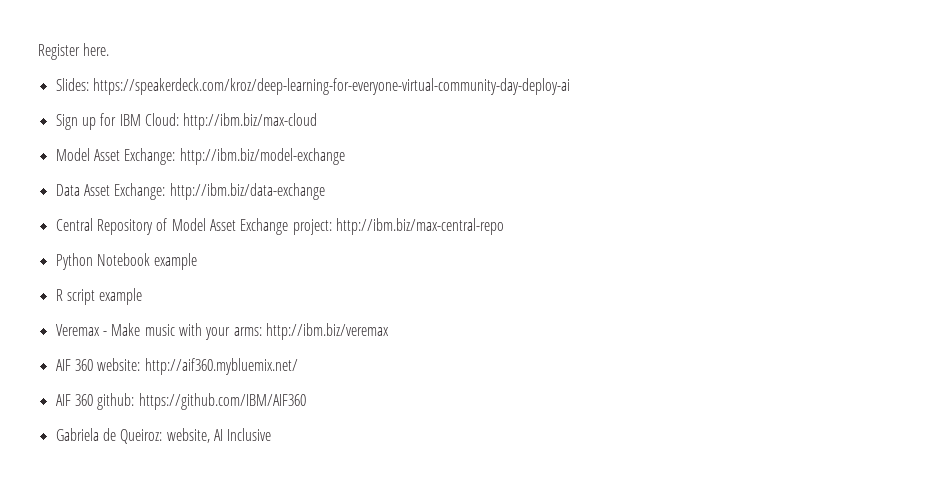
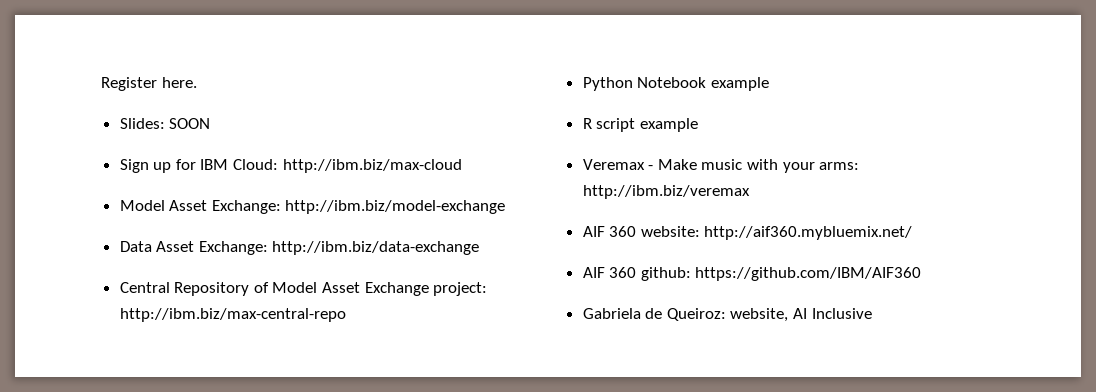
[92,78,570,95] https://speakerdeck.com/kroz/deep-learning-for-everyone-virtual-community-day-deploy-ai -> [169,118,211,129] SOON

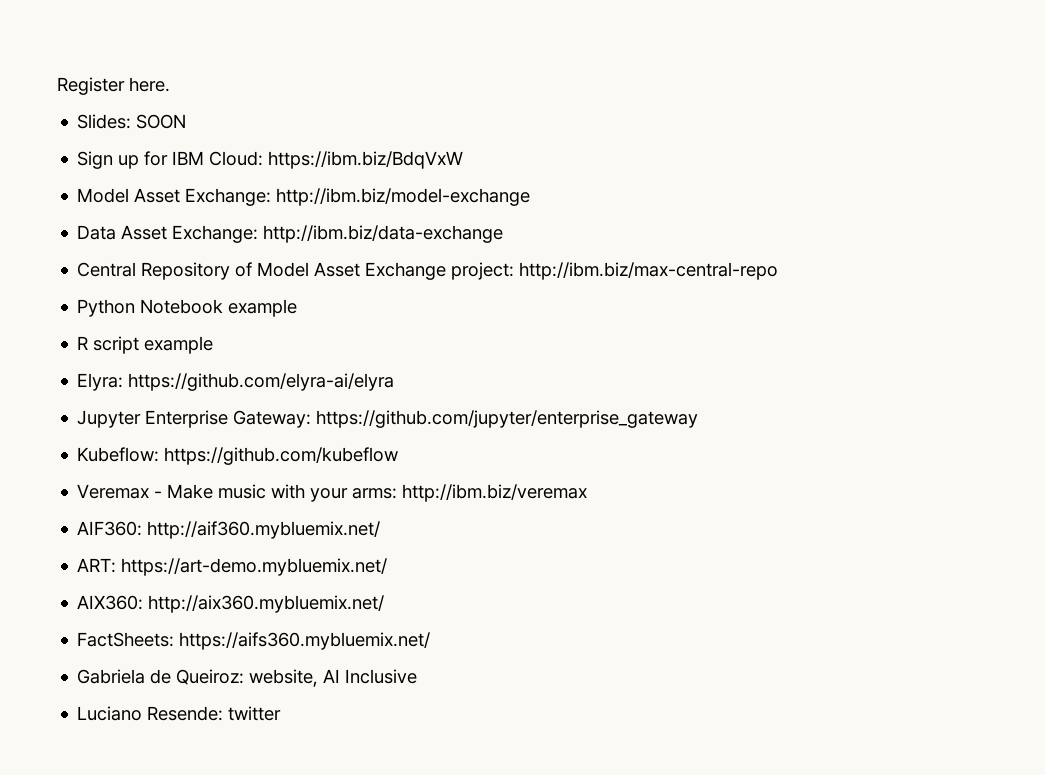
[282,159,462,173] http://ibm.biz/max-cloud -> [268,151,464,169] https://ibm.biz/BdqVxW
(698, 125) none -> [77,373,395,391] [77,410,699,428] [77,447,399,465] // Elyra: https://github.com/elyra-ai/elyra // Jupyter Enterprise Gateway: https://github.com/jupyter/enterprise_gateway // Kubeflow: https://github.com/kubeflow
[582,226,913,240] [582,267,922,281] AIF 360 website: http://aif360.mybluemix.net/ // AIF 360 github: https://github.com/IBM/AIF360 -> [77,521,381,539] [77,558,388,576] [77,595,385,613] [77,632,431,650] AIF360: http://aif360.mybluemix.net/ // ART: https://art-demo.mybluemix.net/ // AIX360: http://aix360.mybluemix.net/ // FactSheets: https://aifs360.mybluemix.net/
(872, 313) none -> [77,706,282,721] // Luciano Resende: twitter

